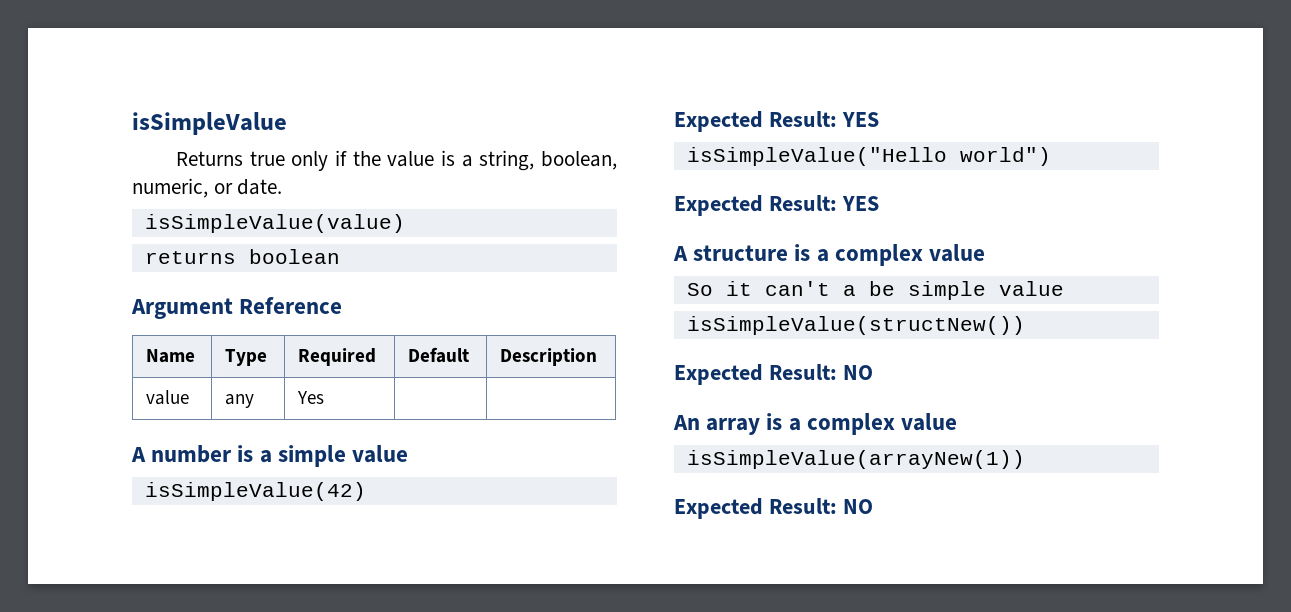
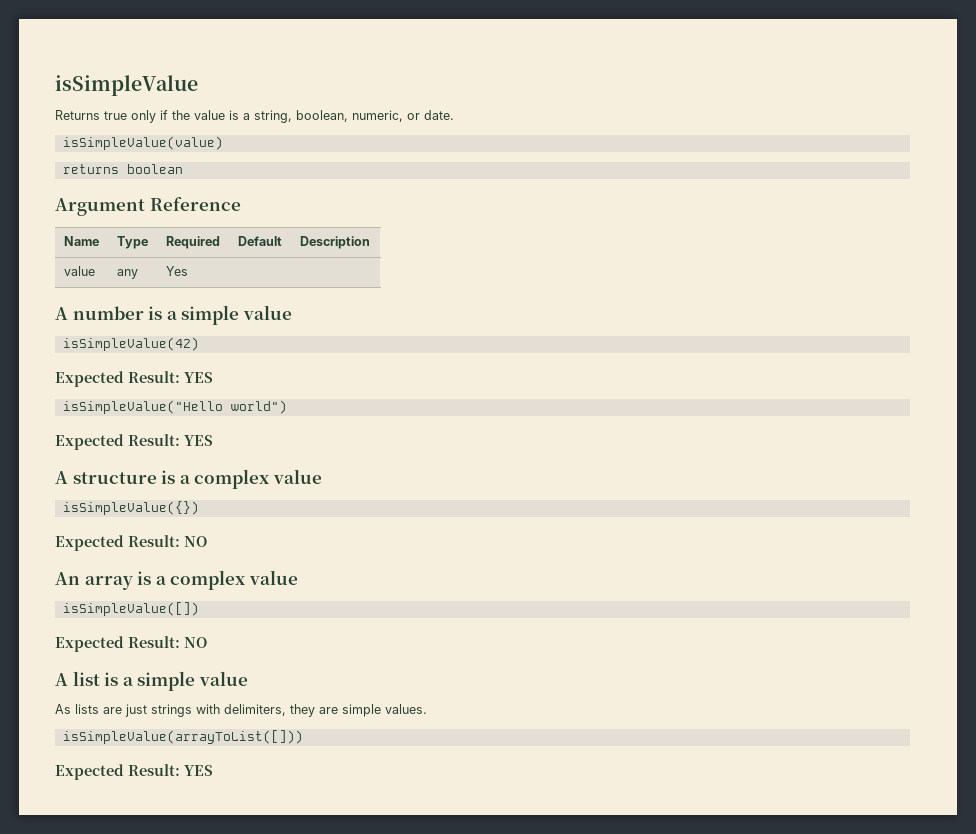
[686,281,1064,300] [686,316,1025,335] So it can't a be simple value // isSimpleValue(structNew()) -> [62,501,199,515] isSimpleValue({})
[686,450,1025,469] [674,498,873,519] isSimpleValue(arrayNew(1)) // Expected Result: NO -> [62,602,199,616] [55,636,207,652] [55,671,248,691] [55,704,427,717] [62,730,303,744] [55,764,213,780] isSimpleValue([]) // Expected Result: NO // A list is a simple value // As lists are just strings with delimiters, they are simple values. // isSimpleValue(arrayToList([])) // Expected Result: YES

